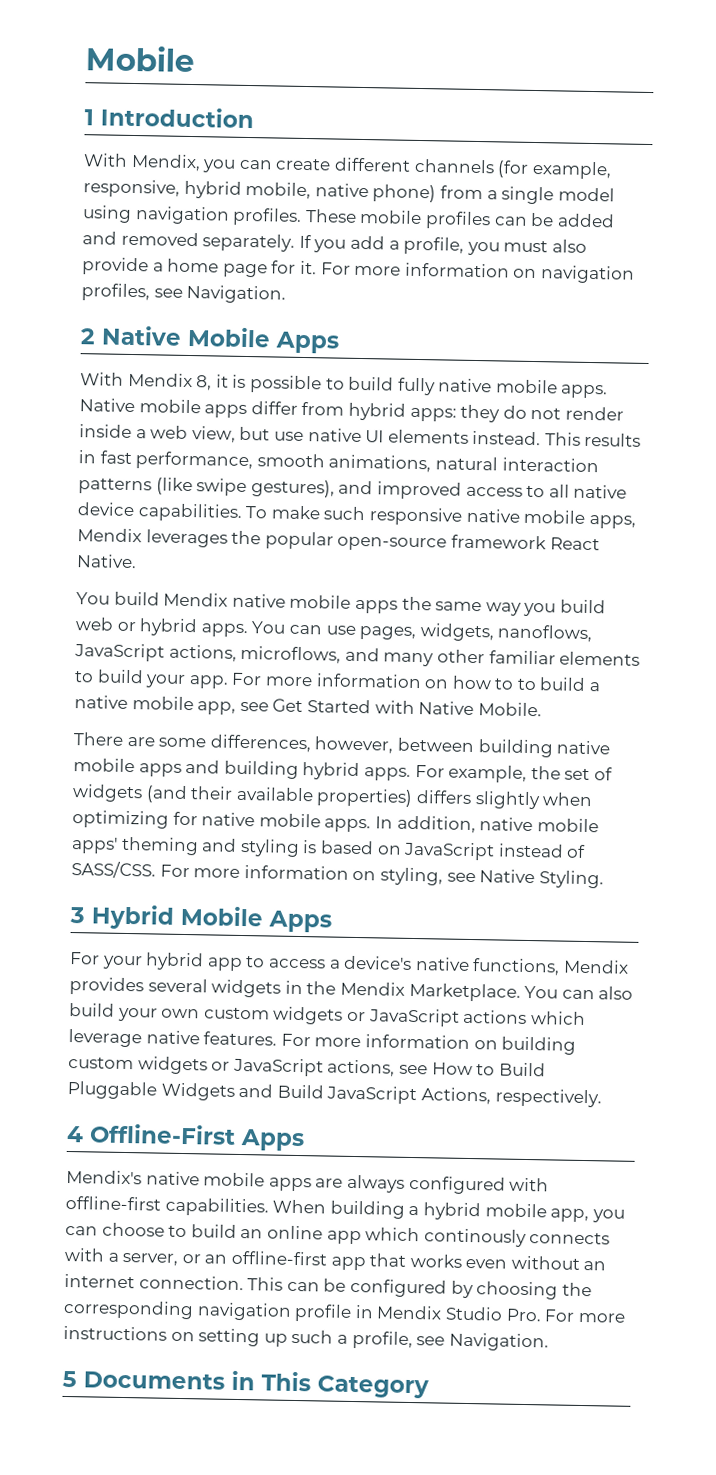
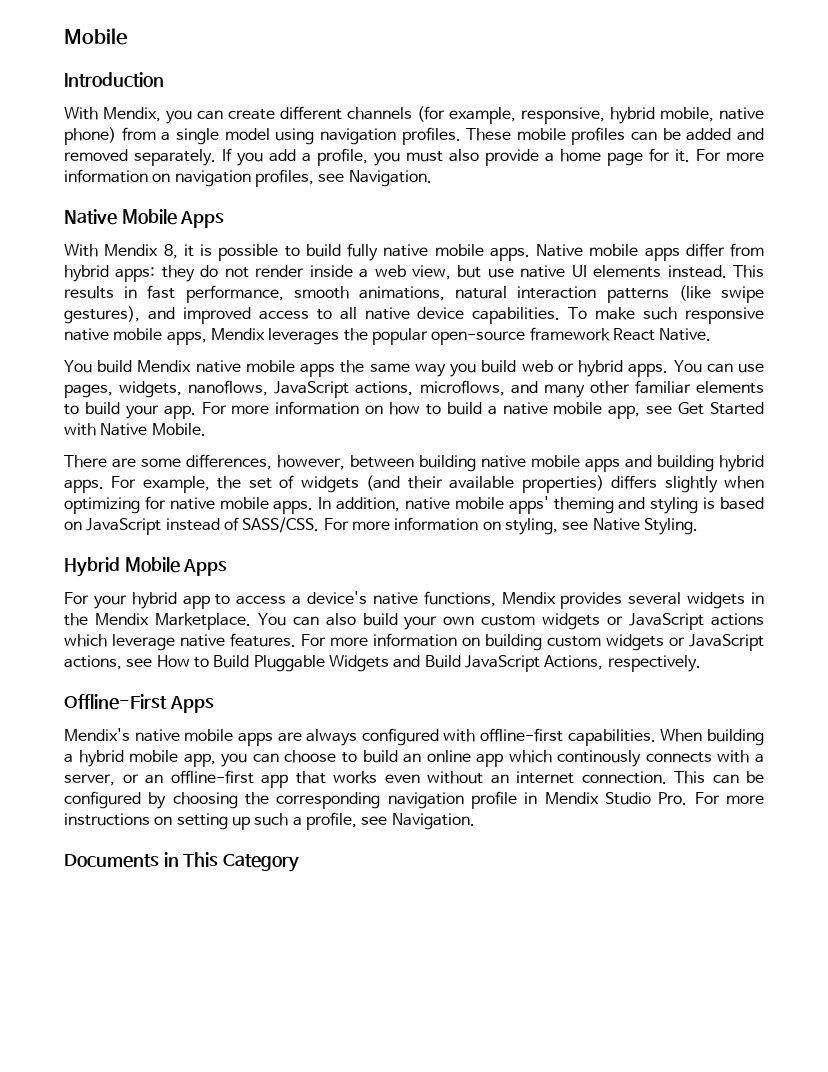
[84,109,94,126] 1 -> (127, 36) none
[80,328,96,345] 2 -> (432, 178) none
[516,678,537,691] to -> (441, 409) none
[69,906,85,924] 3 -> (698, 526) none
[66,1125,84,1143] 4 -> (701, 663) none
[62,1370,77,1388] 5 -> (475, 821) none

